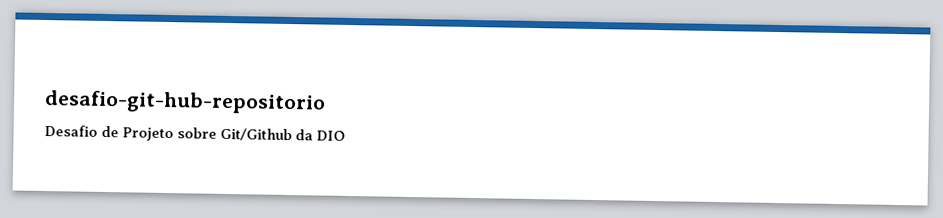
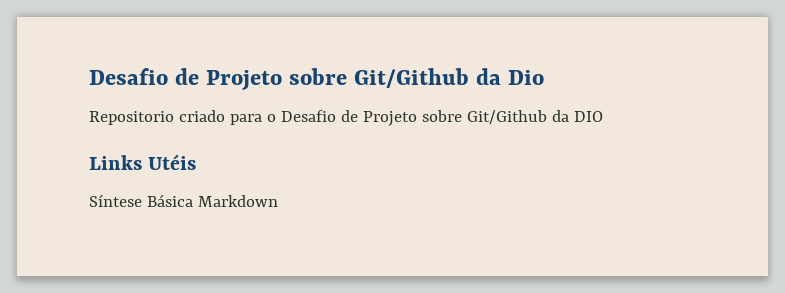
[44,90,326,115] desafio-git-hub-repositorio // -> [89,68,545,90] [89,110,276,125] Desafio de Projeto sobre Git/Github da Dio // Repositorio criado para o
(347, 135) none -> [89,154,197,170] [89,194,278,207] // Links Utéis // Síntese Básica Markdown

